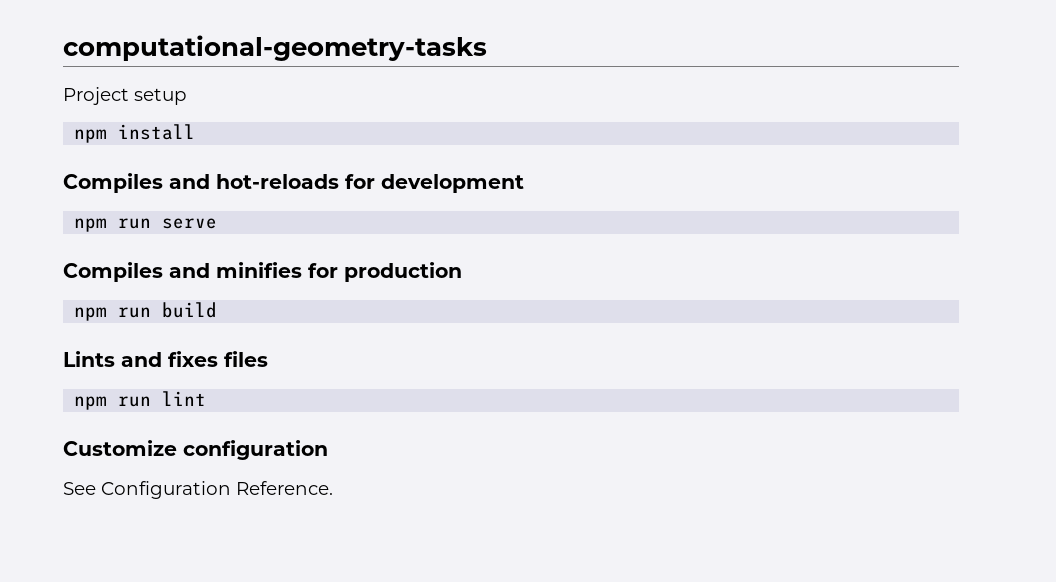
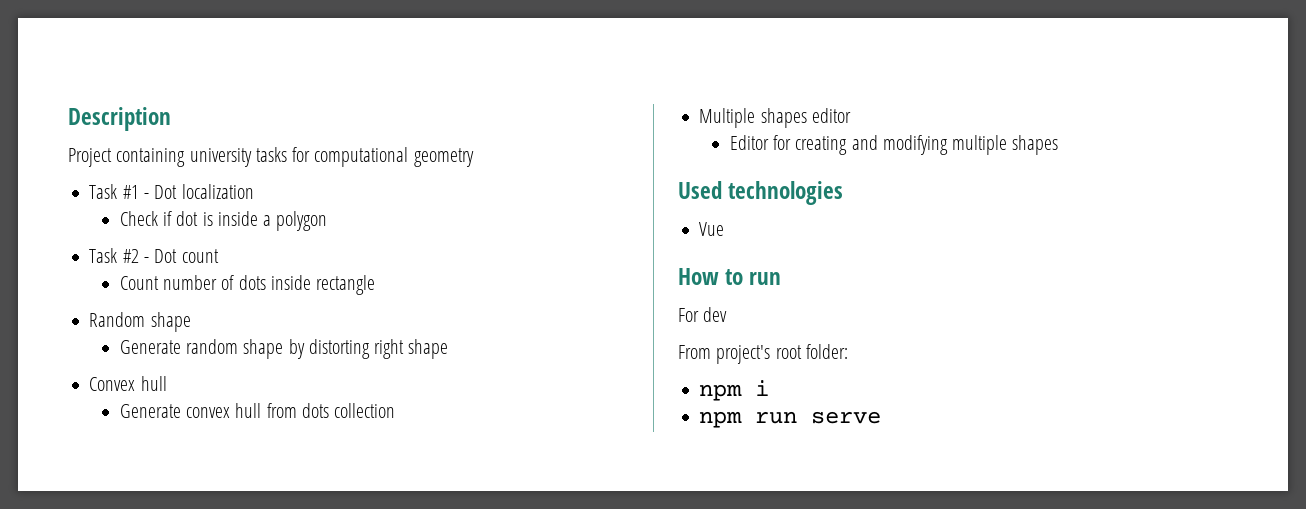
[63,35,487,61] computational-geometry-tasks -> [68,107,171,131] Description
[134,88,187,105] [74,124,196,143] [63,173,524,193] [74,218,218,232] [63,262,462,282] [74,302,218,321] [63,351,268,367] [74,391,207,410] [63,440,328,460] [63,481,333,499] setup // npm install // Compiles and hot-reloads for development // npm run serve // Compiles and minifies for production // npm run build // Lints and fixes files // npm run lint // Customize configuration // See Configuration Reference. -> [116,147,474,167] [89,184,254,199] [119,211,328,231] [89,248,219,263] [119,275,376,295] [89,312,191,332] [119,339,449,359] [89,376,167,391] [119,403,396,418] [699,108,851,128] [729,135,1059,155] [678,181,844,205] [699,222,725,236] [678,268,782,285] [678,307,728,322] [678,344,848,364] [699,380,770,401] [699,411,882,428] containing university tasks for computational geometry // Task #1 - Dot localization // Check if dot is inside a polygon // Task #2 - Dot count // Count number of dots inside rectangle // Random shape // Generate random shape by distorting right shape // Convex hull // Generate convex hull from dots collection // Multiple shapes editor // Editor for creating and modifying multiple shapes // Used technologies // Vue // How to run // For dev // From project's root folder: // npm i // npm run serve

